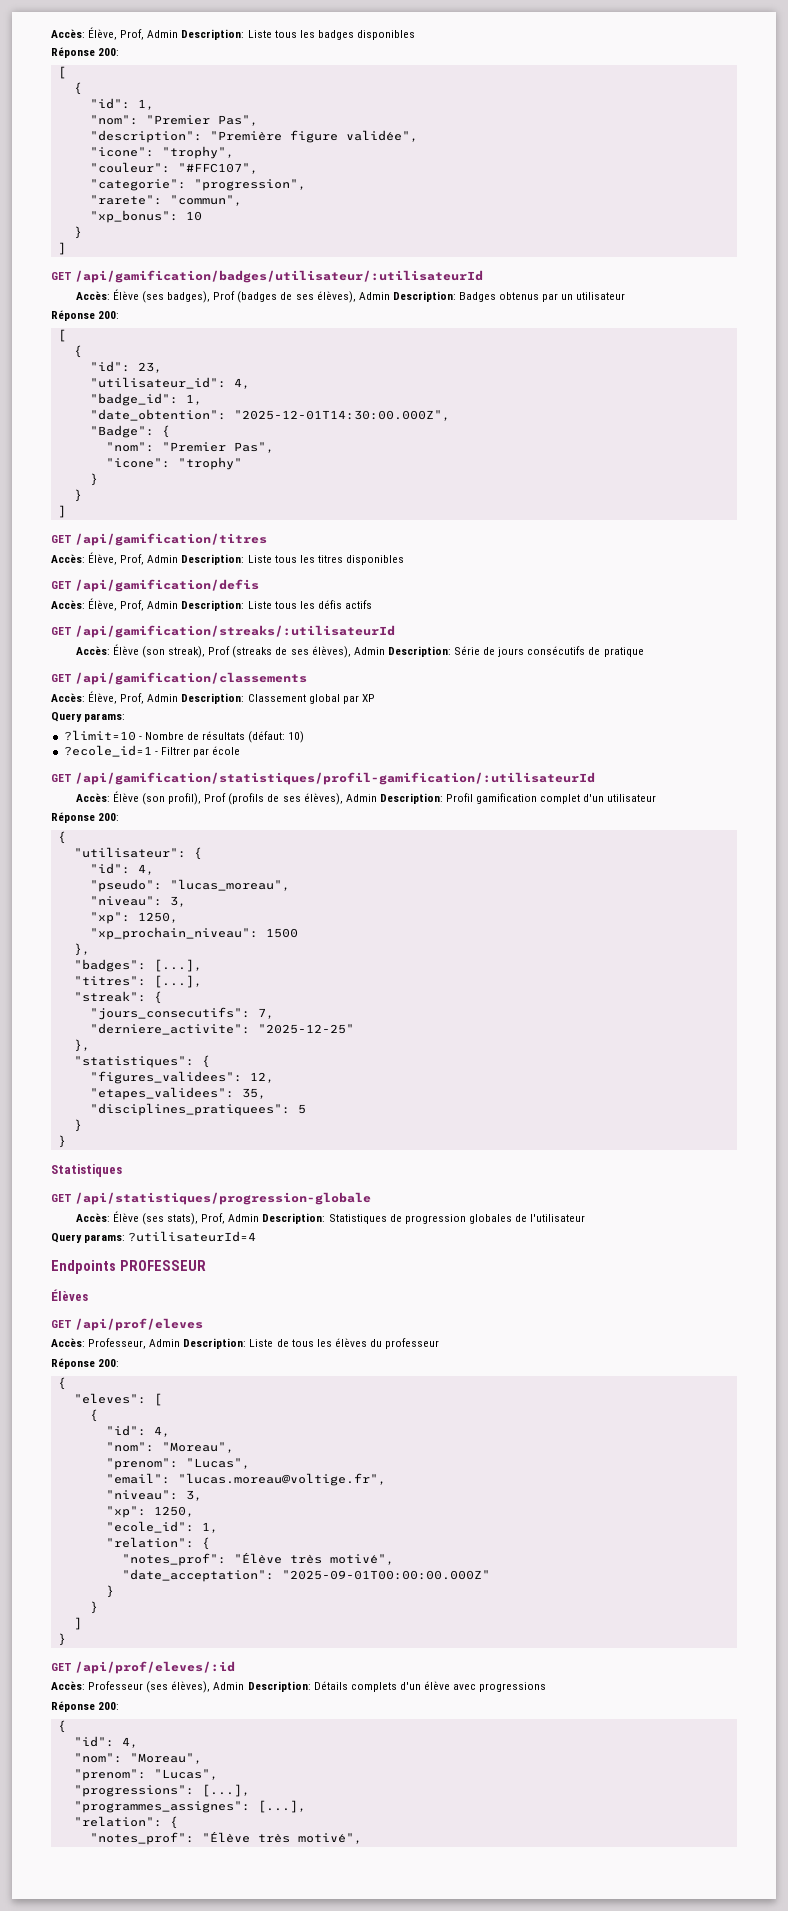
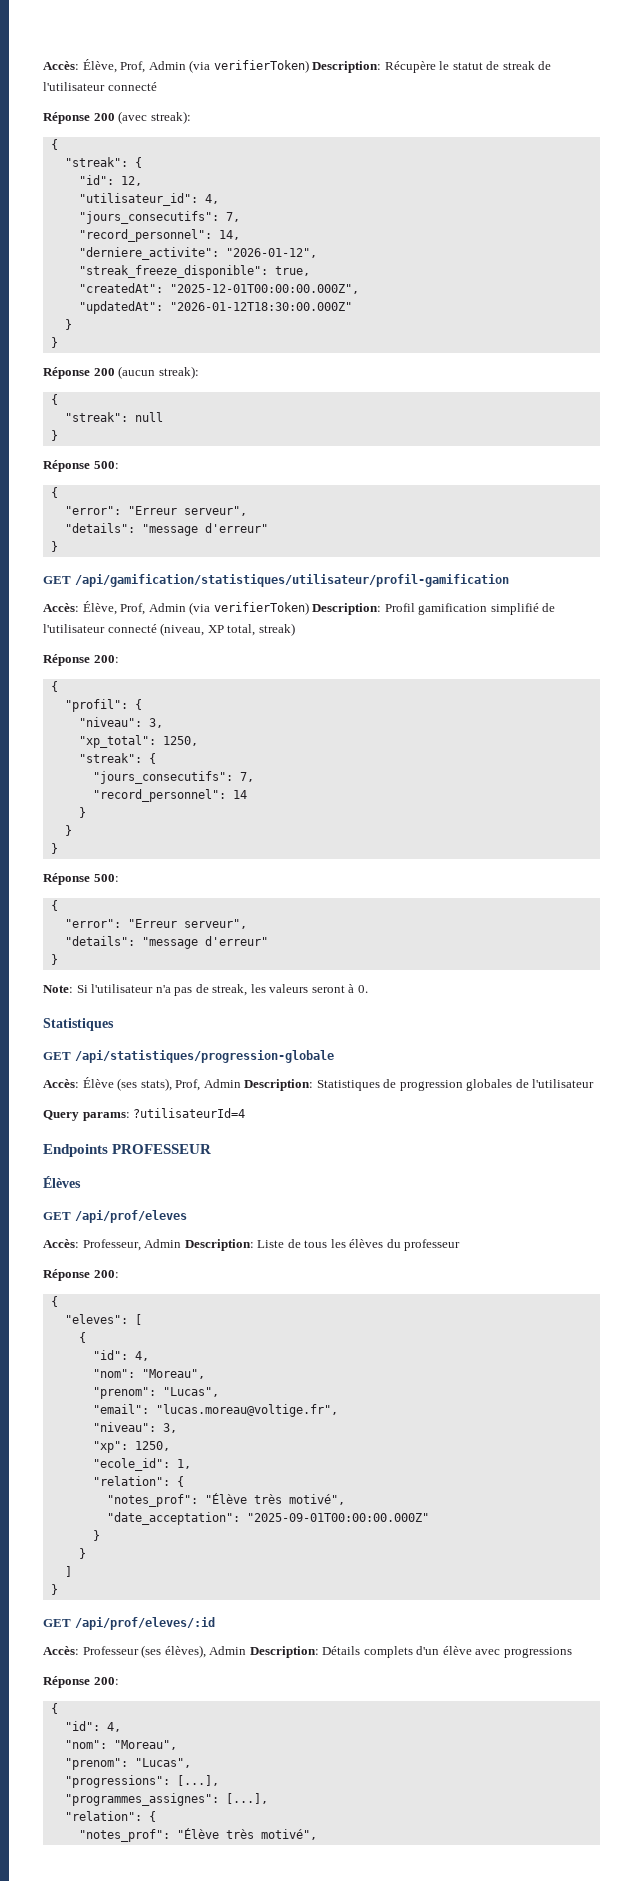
[51,27,415,40] [51,47,120,58] [57,66,66,79] [73,82,82,95] [89,98,154,110] [89,115,258,126] [89,130,418,143] [89,146,234,159] [89,162,258,174] [89,179,306,191] [89,195,242,206] [89,210,202,223] [73,226,82,239] [57,242,66,255] [51,270,484,283] [75,289,626,303] [51,310,120,321] [57,329,66,342] [73,345,82,358] [89,361,162,373] Accès: Élève, Prof, Admin Description: Liste tous les badges disponibles // Réponse 200: // [ // { // "id": 1, // "nom": "Premier Pas", // "description": "Première figure validée", // "icone": "trophy", // "couleur": "#FFC107", // "categorie": "progression", // "rarete": "commun", // "xp_bonus": 10 // } // ] // GET /api/gamification/badges/utilisateur/:utilisateurId // Accès: Élève (ses badges), Prof (badges de ses élèves), Admin Description: Badges obtenus par un utilisateur // Réponse 200: // [ // { // "id": 23, -> [43,59,552,73] [43,82,157,91] [43,111,191,124] [50,139,58,150] [64,157,142,168] [78,175,142,186] Accès: Élève, Prof, Admin (via verifierToken) Description: Récupère le statut de streak de l'utilisateur connecté // Réponse 200 (avec streak): // { // "streak": { // "id": 12,
[89,393,202,406] [89,409,450,421] [89,425,170,438] [105,442,274,453] [105,457,242,470] [89,473,98,486] [73,489,82,502] [57,505,66,518] [51,533,268,546] [51,552,404,565] [51,579,260,592] [51,598,372,611] [51,625,396,638] [75,644,644,658] [51,672,308,685] [51,691,375,704] [51,712,126,722] [63,730,305,743] [63,745,241,757] [51,772,596,785] [75,791,657,805] [51,812,120,823] [57,831,66,844] [73,847,202,860] [89,863,154,875] [89,879,290,892] [89,896,186,907] [89,912,178,924] [89,927,298,940] [73,943,90,956] [73,959,202,972] [73,975,202,988] [73,991,162,1004] [89,1007,274,1020] [89,1023,354,1035] [73,1039,90,1052] [73,1055,210,1068] [89,1071,274,1084] [89,1087,266,1100] [89,1103,306,1116] [73,1119,82,1132] [57,1135,66,1148] "badge_id": 1, // "date_obtention": "2025-12-01T14:30:00.000Z", // "Badge": { // "nom": "Premier Pas", // "icone": "trophy" // } // } // ] // GET /api/gamification/titres // Accès: Élève, Prof, Admin Description: Liste tous les titres disponibles // GET /api/gamification/defis // Accès: Élève, Prof, Admin Description: Liste tous les défis actifs // GET /api/gamification/streaks/:utilisateurId // Accès: Élève (son streak), Prof (streaks de ses élèves), Admin Description: Série de jours consécutifs de pratique // GET /api/gamification/classements // Accès: Élève, Prof, Admin Description: Classement global par XP // Query params: // ?limit=10 - Nombre de résultats (défaut: 10) // ?ecole_id=1 - Filtrer par école // GET /api/gamification/statistiques/profil-gamification/:utilisateurId // Accès: Élève (son profil), Prof (profils de ses élèves), Admin Description: Profil gamification complet d'un utilisateur // Réponse 200: // { // "utilisateur": { // "id": 4, // "pseudo": "lucas_moreau", // "niveau": 3, // "xp": 1250, // "xp_prochain_niveau": 1500 // }, // "badges": [...], // "titres": [...], // "streak": { // "jours_consecutifs": 7, // "derniere_activite": "2025-12-25" // }, // "statistiques": { // "figures_validees": 12, // "etapes_validees": 35, // "disciplines_pratiquees": 5 // } // } -> [78,211,240,224] [78,229,240,242] [78,247,317,260] [78,265,310,278] [78,283,359,294] [78,301,352,314] [64,319,72,330] [50,337,58,348] [43,366,199,379] [50,394,58,405] [64,412,163,422] [50,430,58,441] [43,460,119,472] [50,487,58,498] [64,506,247,516] [64,523,268,536] [50,541,58,552] [43,574,509,587] [43,601,556,615] [43,623,295,636] [43,654,119,666] [50,681,58,692] [64,699,142,712] [78,717,163,728] [78,735,198,748] [78,753,156,764] [92,771,254,784] [92,789,247,802] [78,807,86,818] [64,825,72,836] [50,843,58,854] [43,873,119,885] [50,900,58,911] [64,919,247,929] [64,936,268,949] [50,954,58,965] [43,984,368,996] "jours_consecutifs": 7, // "record_personnel": 14, // "derniere_activite": "2026-01-12", // "streak_freeze_disponible": true, // "createdAt": "2025-12-01T00:00:00.000Z", // "updatedAt": "2026-01-12T18:30:00.000Z" // } // } // Réponse 200 (aucun streak): // { // "streak": null // } // Réponse 500: // { // "error": "Erreur serveur", // "details": "message d'erreur" // } // GET /api/gamification/statistiques/utilisateur/profil-gamification // Accès: Élève, Prof, Admin (via verifierToken) Description: Profil gamification simplifié de l'utilisateur connecté (niveau, XP total, streak) // Réponse 200: // { // "profil": { // "niveau": 3, // "xp_total": 1250, // "streak": { // "jours_consecutifs": 7, // "record_personnel": 14 // } // } // } // Réponse 500: // { // "error": "Erreur serveur", // "details": "message d'erreur" // } // Note: Si l'utilisateur n'a pas de streak, les valeurs seront à 0.

